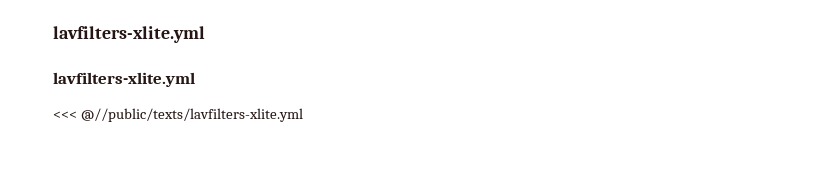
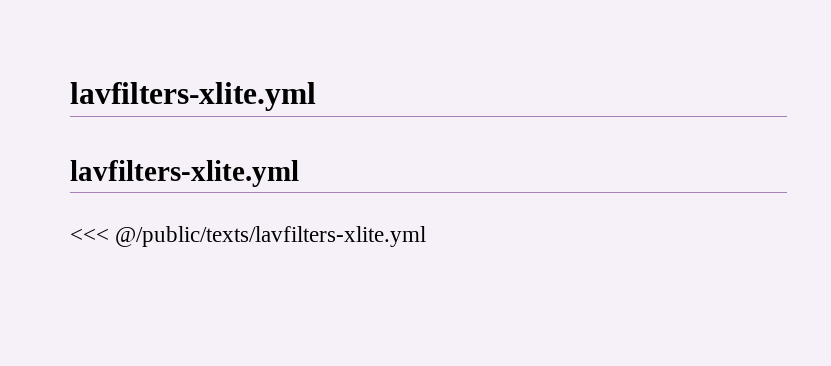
[80,108,303,122] @//public/texts/lavfilters-xlite.yml -> [115,226,427,247] @/public/texts/lavfilters-xlite.yml

